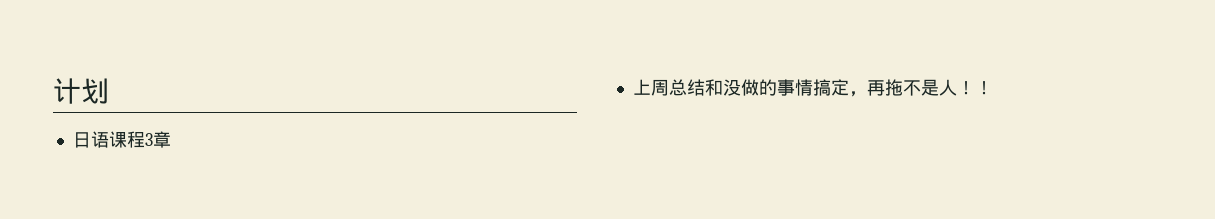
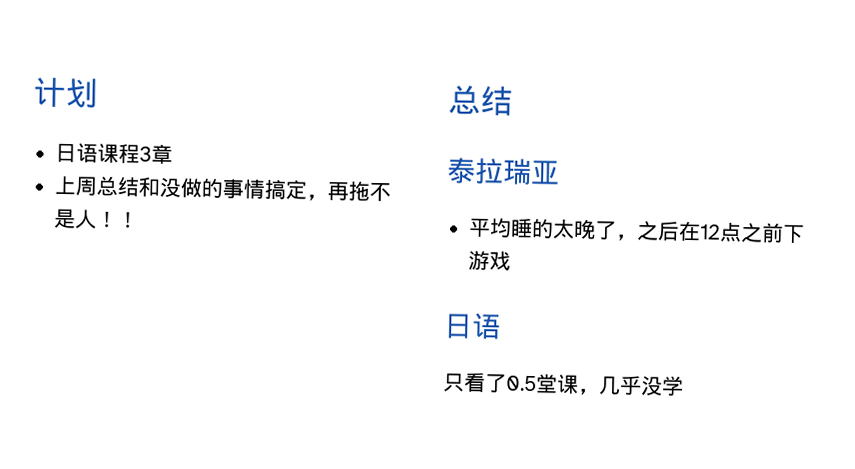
(993, 88) none -> [448,85,513,116] [446,157,560,185] [467,217,805,244] [467,250,511,271] [444,312,501,340] [442,372,684,396] // 总结 // 泰拉瑞亚 // 平均睡的太晚了，之后在12点之前下游戏 // 日语 // 只看了0.5堂课，几乎没学

